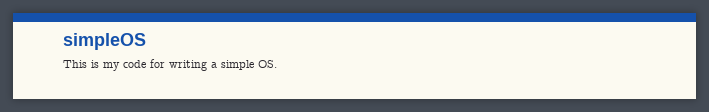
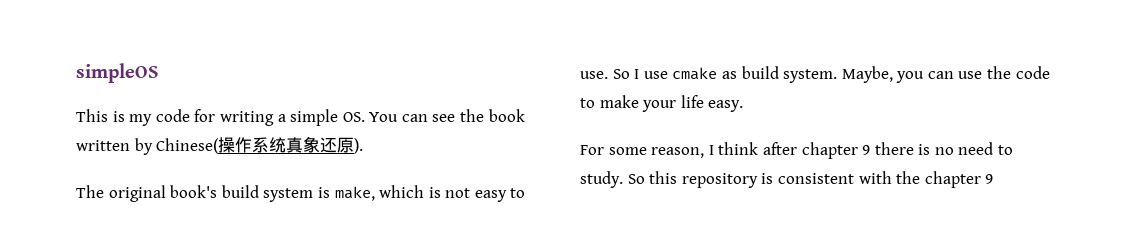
(277, 64) none -> [369,109,525,122] [76,136,364,155] [76,185,526,202] [580,66,1050,83] [580,95,744,112] [580,142,1014,159] [580,171,994,188] You can see the book written by Chinese(操作系统真象还原). // The original book's build system is make, which is not easy to use. So I use cmake as build system. Maybe, you can use the code to make your life easy. // For some reason, I think after chapter 9 there is no need to study. So this repository is consistent with the chapter 9

